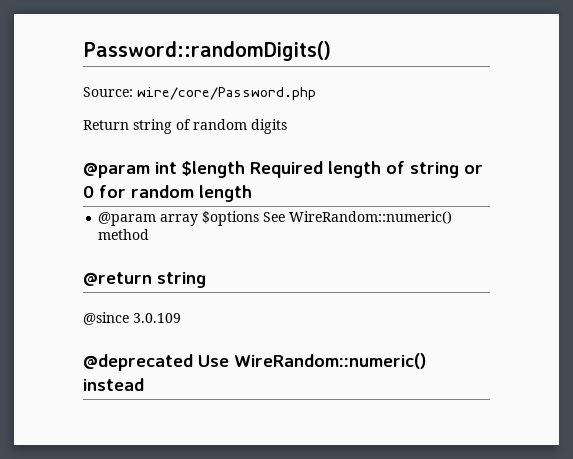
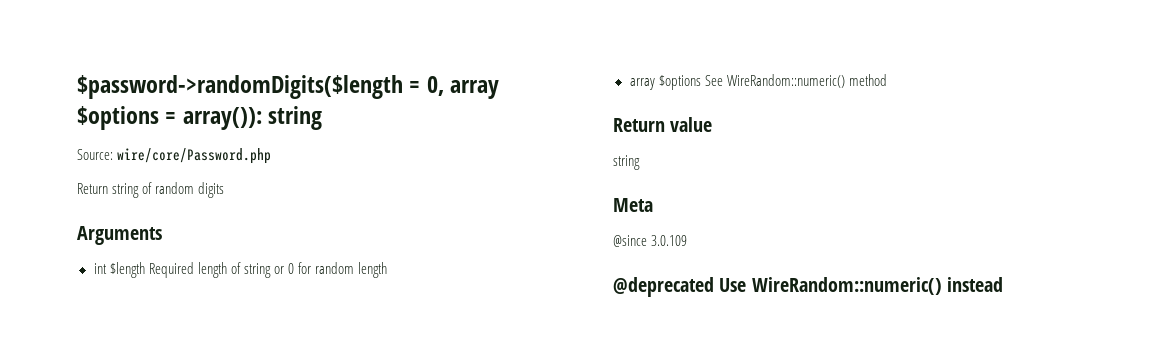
[83,41,331,61] Password::randomDigits() -> [77,75,500,99] [77,106,323,130] $password->randomDigits($length = 0, array $options = array()): string
[83,162,150,178] @param -> [77,226,162,245] Arguments //
[98,212,157,226] @param -> (388, 270) none
[83,272,206,288] @return string -> [613,117,713,132] [613,155,640,170] [613,198,653,212] Return value // string // Meta

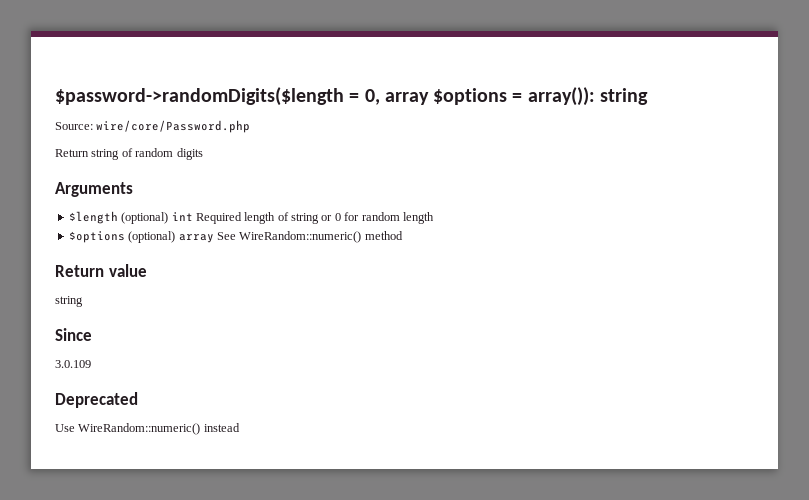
[93,262,145,278] int $length -> [68,211,193,224] $length (optional) int
[629,75,701,90] array $options -> [68,231,214,243] $options (optional) array
[613,198,653,212] [613,235,647,247] Meta // @since -> [55,328,92,341] Since //
[613,277,714,297] @deprecated -> [55,392,138,408] Deprecated //

